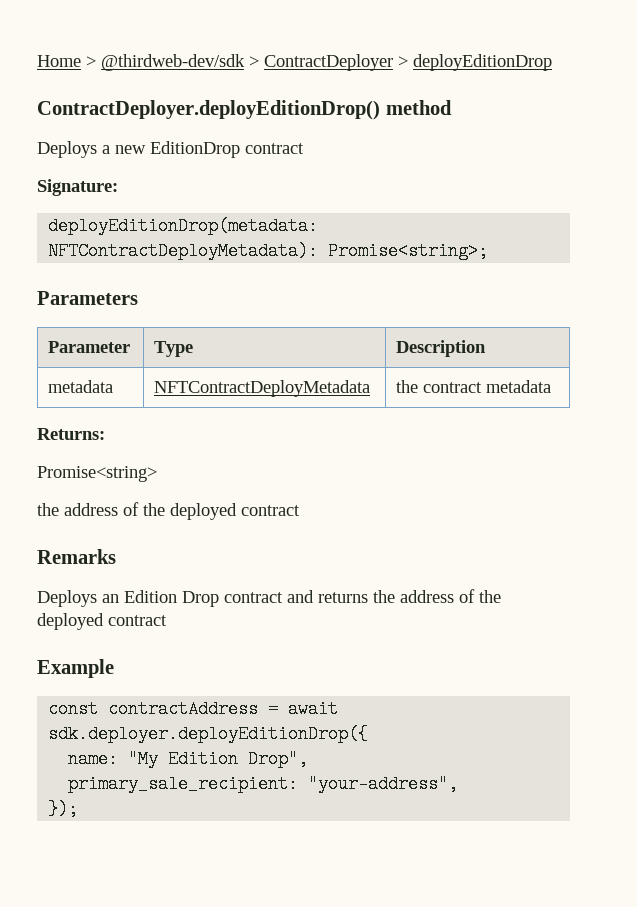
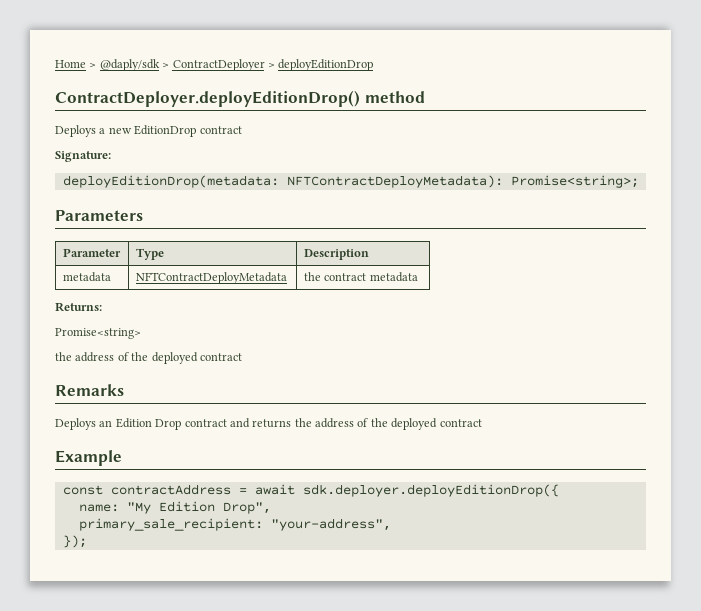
[101,54,245,71] @thirdweb-dev/sdk -> [99,59,160,71] @daply/sdk

